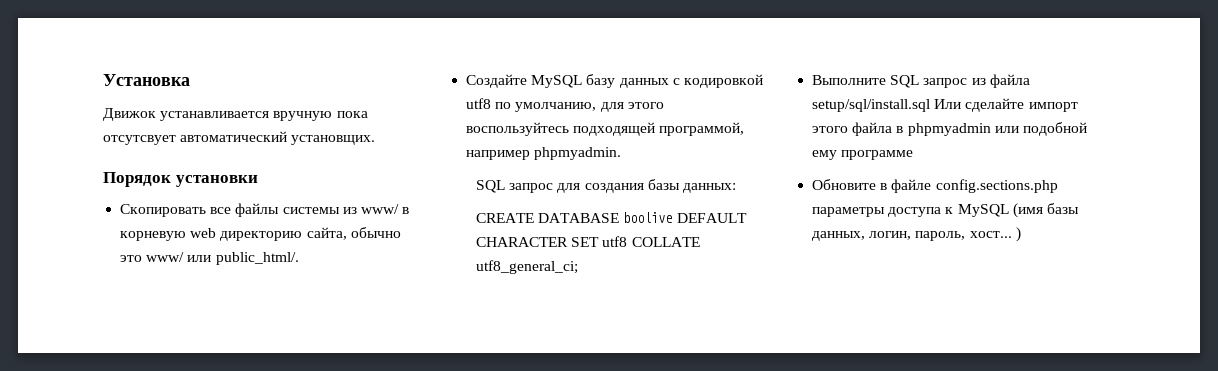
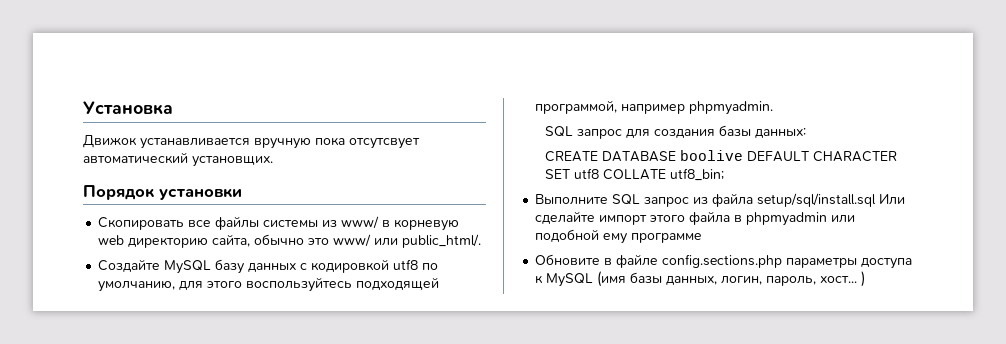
[475,260,578,274] utf8_general_ci; -> [670,168,725,181] utf8_bin;

